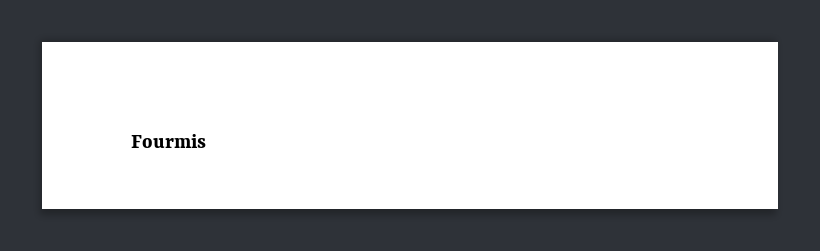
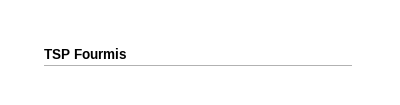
(131, 141) none -> [44,49,70,59] TSP

